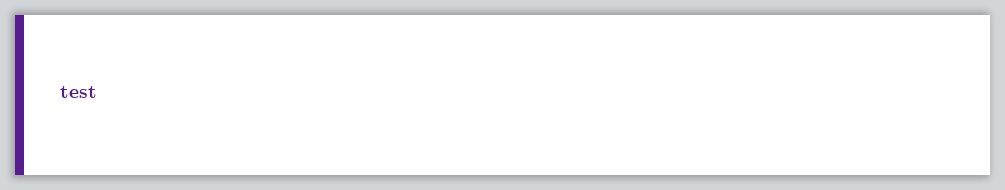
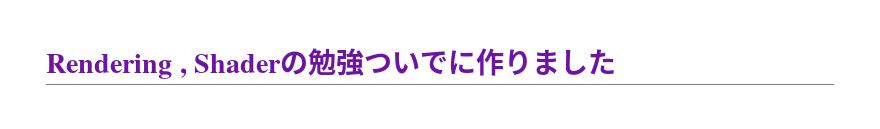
[60,86,97,98] test -> [46,48,617,79] Rendering , Shaderの勉強ついでに作りました

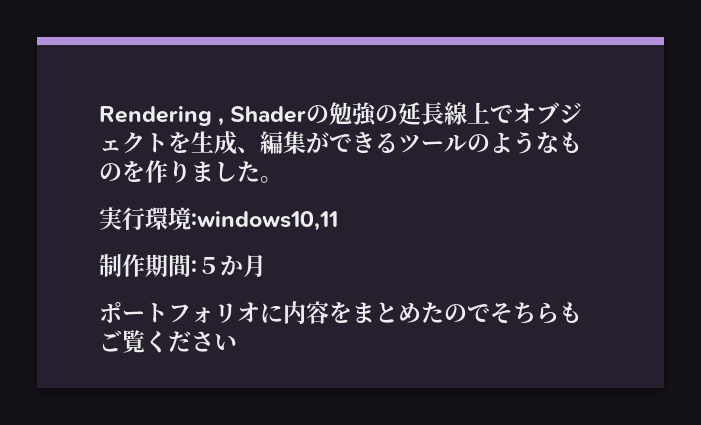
[364,48,617,76] ついでに作りました -> [375,102,583,125] [99,131,582,155] [99,160,283,183] [99,207,338,231] [99,254,266,278] [99,301,582,324] [99,330,237,353] の延長線上でオブジェクトを生成、編集ができるツールのようなものを作りました。 // 実行環境:windows10,11 // 制作期間:５か月 // ポートフォリオに内容をまとめたのでそちらもご覧ください

